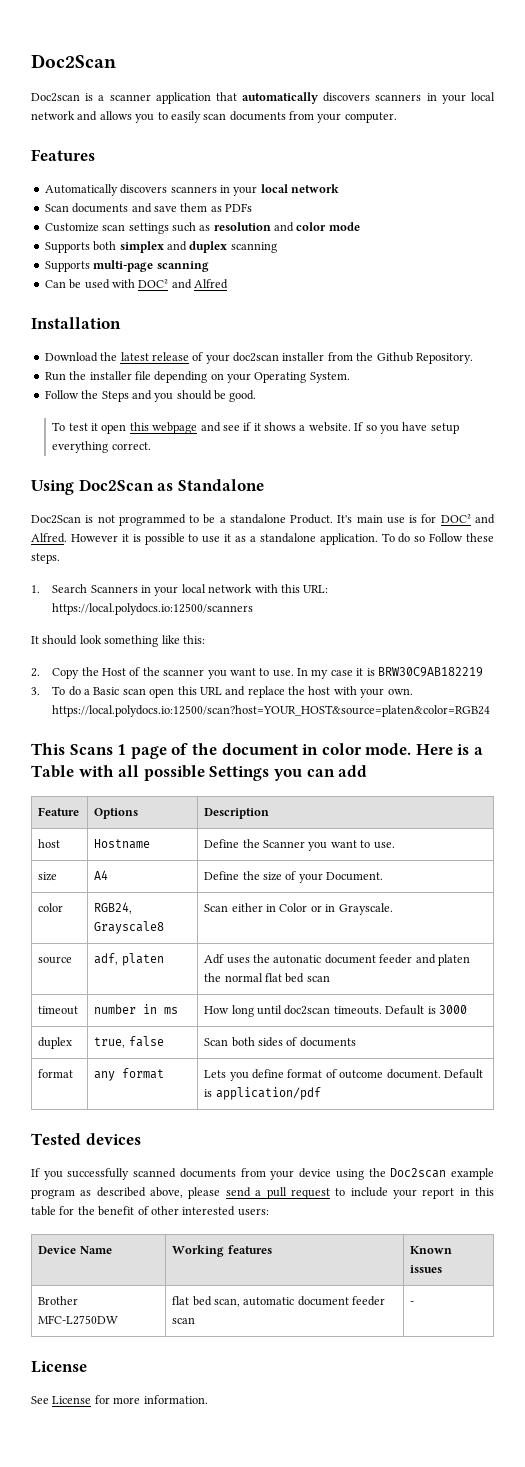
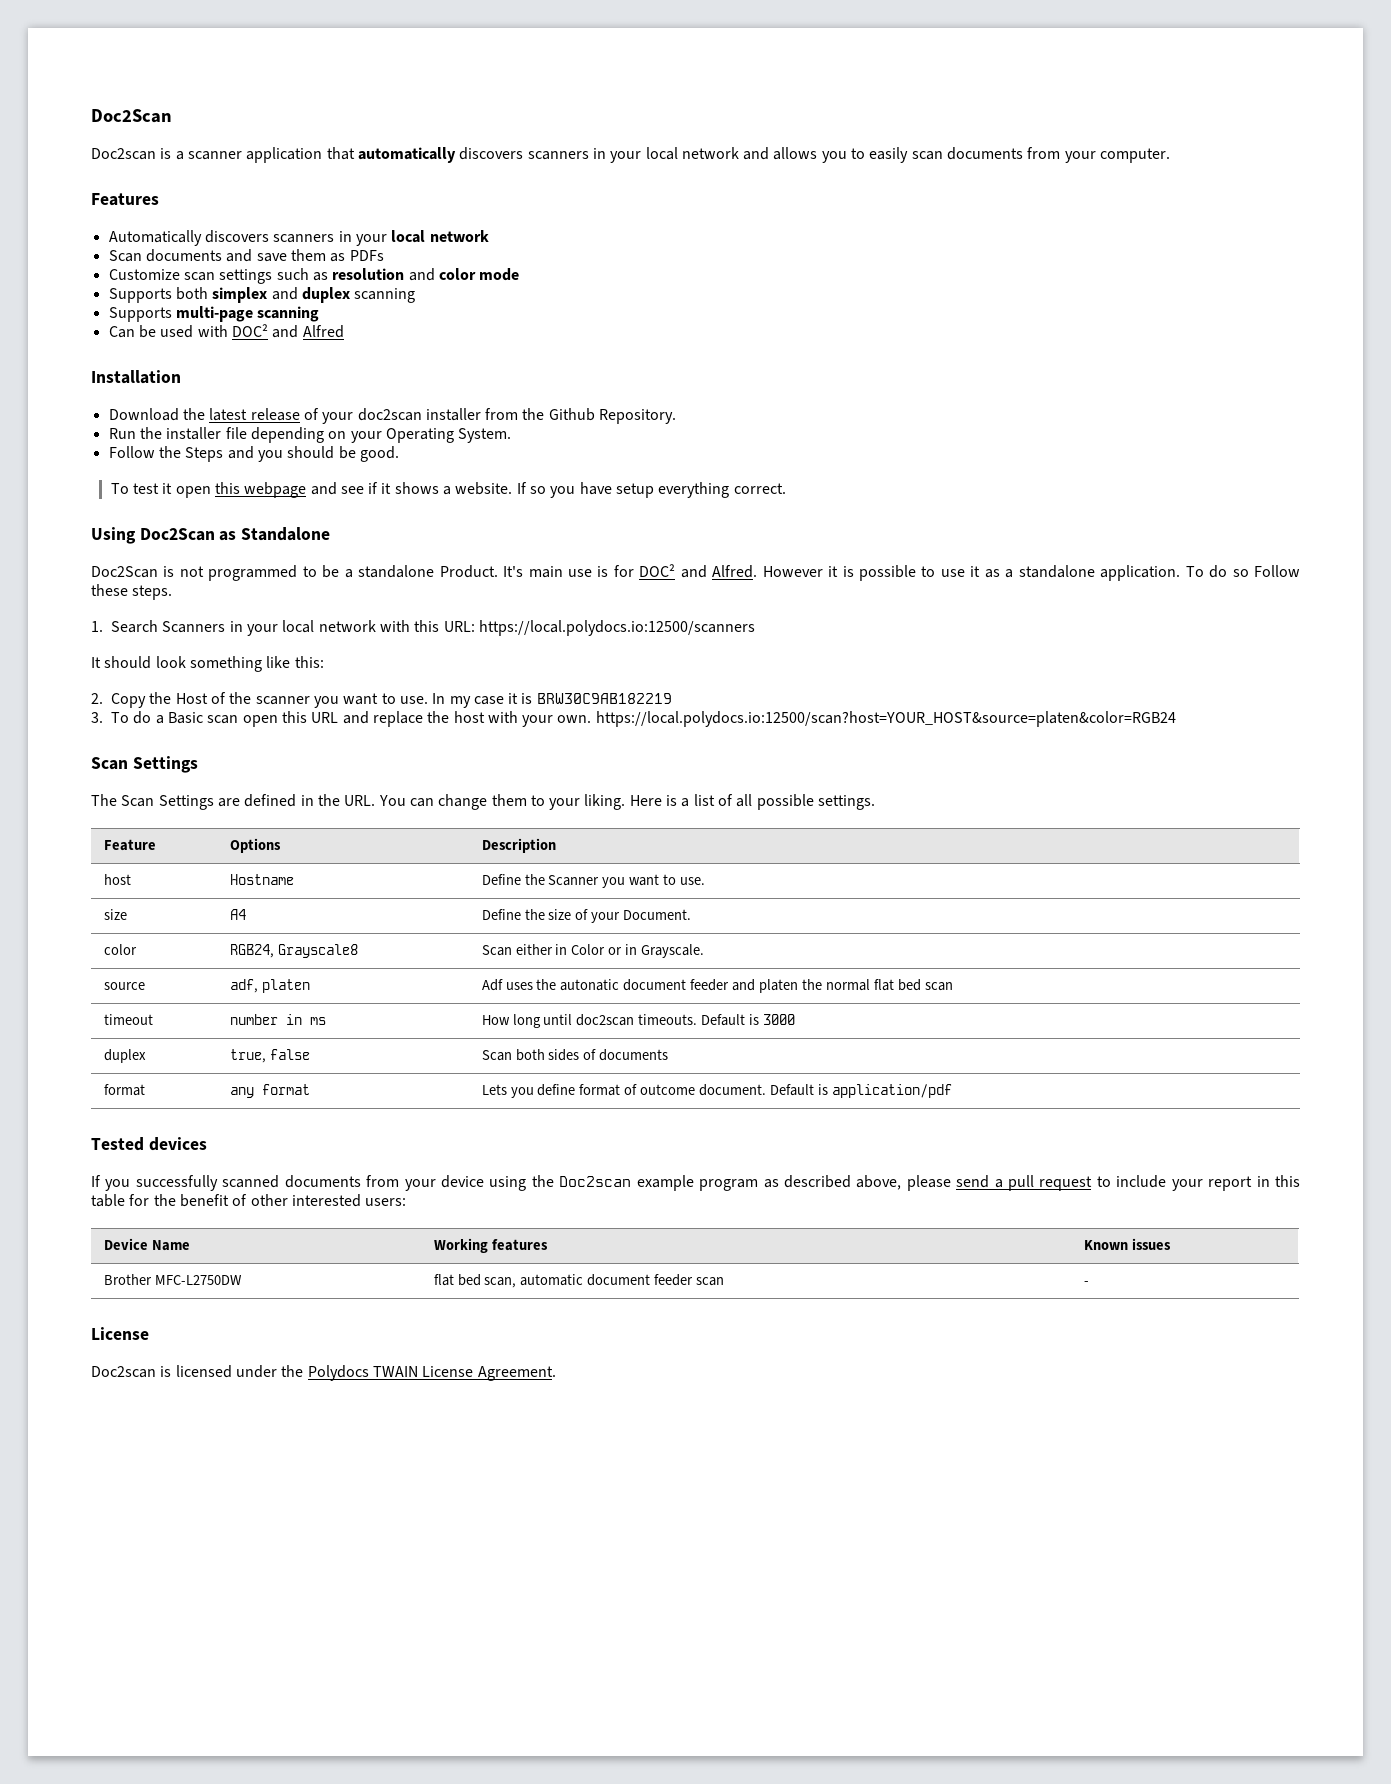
[31,743,484,759] [31,765,368,781] This Scans 1 page of the document in color mode. Here is a Table with all possible Settings you can add -> [91,756,198,773] [91,794,876,810] Scan Settings // The Scan Settings are defined in the URL. You can change them to your liking. Here is a list of all possible settings.
[31,1395,208,1404] See License for more information. -> [91,1365,556,1381] Doc2scan is licensed under the Polydocs TWAIN License Agreement.

